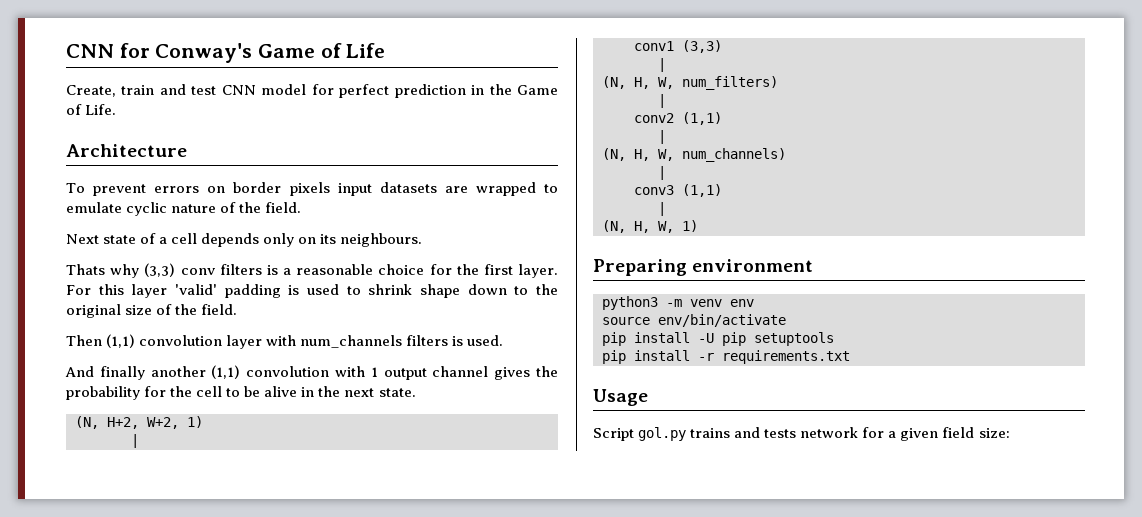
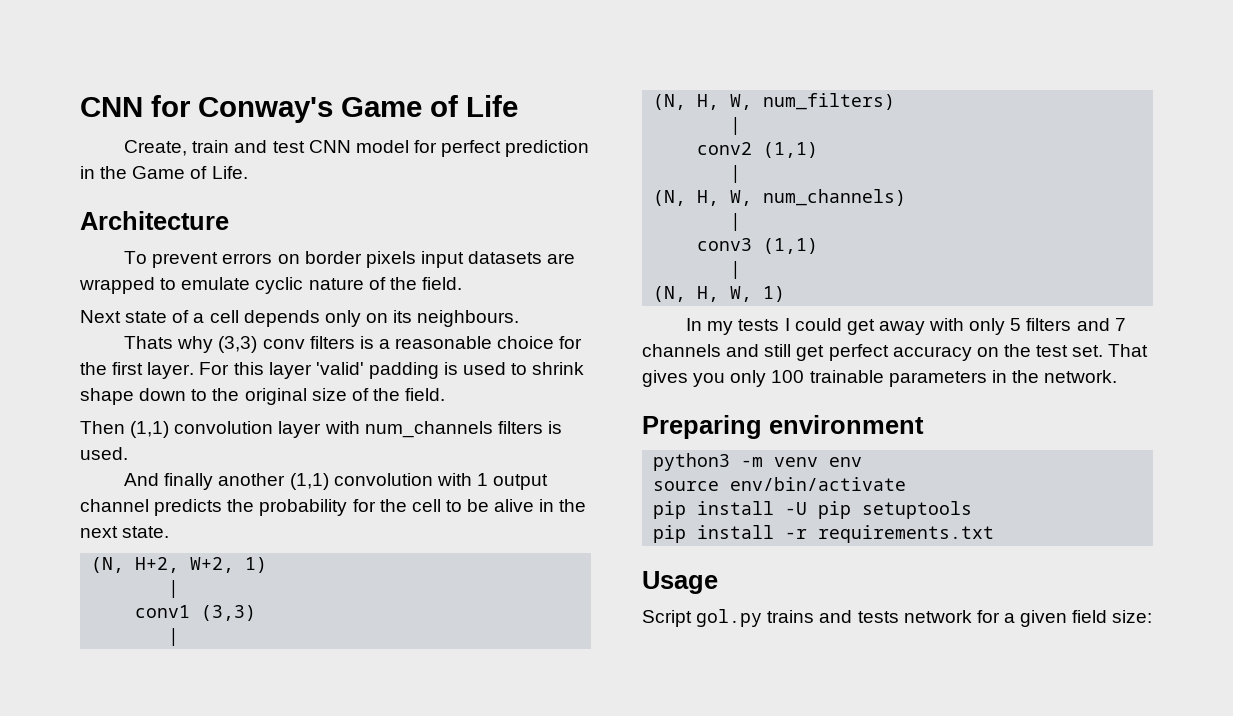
[494,367,531,380] gives -> [154,499,223,516] predicts
(698, 226) none -> [686,318,1126,335] [642,344,1149,361] [642,370,1118,387] // In my tests I could get away with only 5 filters and 7 channels and still get perfect accuracy on the test set. That gives you only 100 trainable parameters in the network.

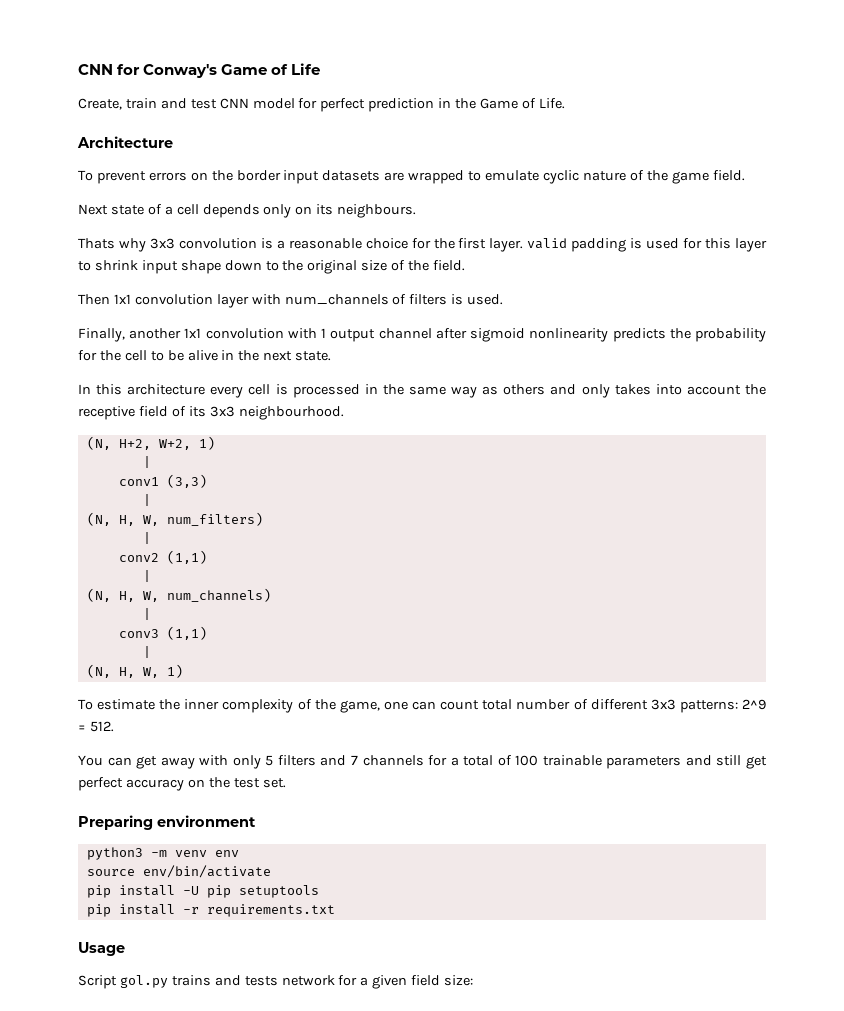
[304,251,416,268] border pixels -> [211,170,281,181] the border
(417, 283) none -> [671,171,709,184] game
[218,336,355,353] (3,3) conv filters -> [149,238,257,249] 3x3 convolution
[199,362,507,379] For this layer 'valid' padding is used -> [527,238,768,252] valid padding is used for this layer
(585, 368) none -> [141,260,178,274] input
[130,421,170,438] (1,1) -> [113,294,131,304] 1x1
(493, 429) none -> [392,294,407,305] of
[124,473,329,490] And finally another (1,1) -> [78,328,202,342] Finally, another 1x1
(149, 505) none -> [435,328,609,342] after sigmoid nonlinearity
(170, 532) none -> [78,384,766,398] [78,406,344,420] // In this architecture every cell is processed in the same way as others and only takes into account the receptive field of its 3x3 neighbourhood.
[686,318,842,335] In my tests I could -> [78,699,767,713] [78,721,114,732] [78,755,132,766] To estimate the inner complexity of the game, one can count total number of different 3x3 patterns: 2^9 = 512. // You can
(721, 350) none -> [428,755,682,769] for a total of 100 trainable parameters
[1108,344,1149,357] [642,370,1118,387] That gives you only 100 trainable parameters in the network. -> (286, 783) none

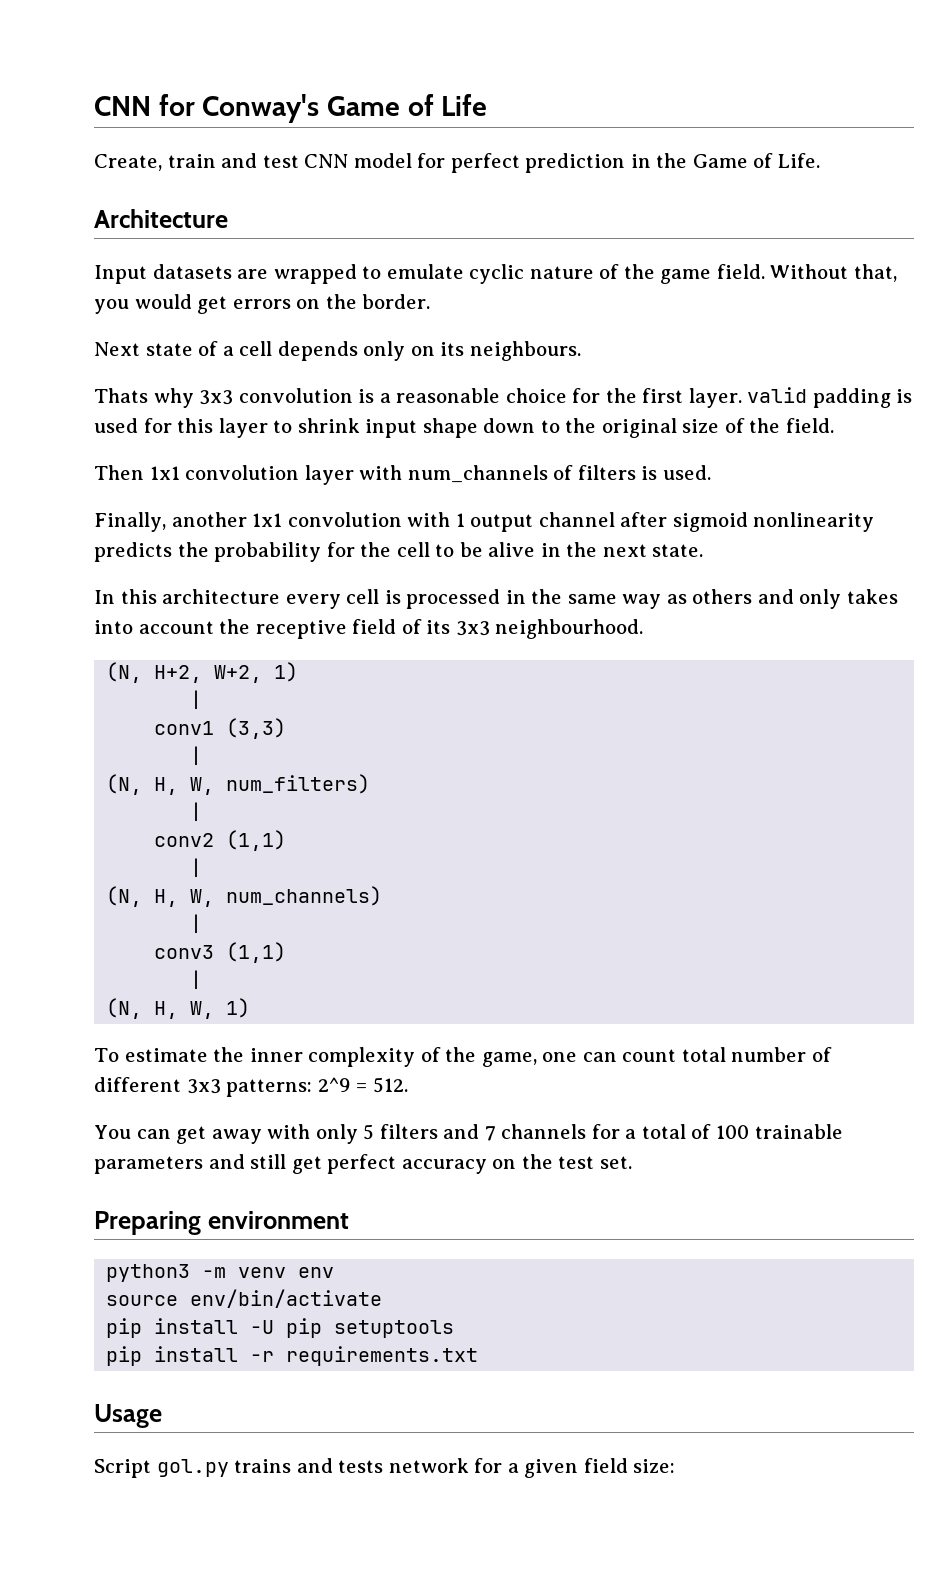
[78,170,320,184] To prevent errors on the border input -> [94,265,147,284] Input
(745, 175) none -> [770,264,897,282] [94,294,431,314] Without that, you would get errors on the border.

